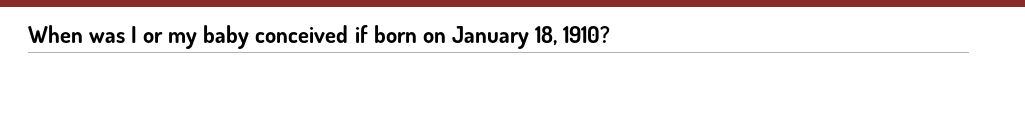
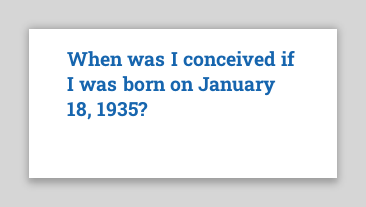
[143,25,368,49] or my baby conceived if -> [182,50,296,67] [67,77,118,92] conceived if I was
[562,26,610,43] 1910? -> [97,101,149,117] 1935?

